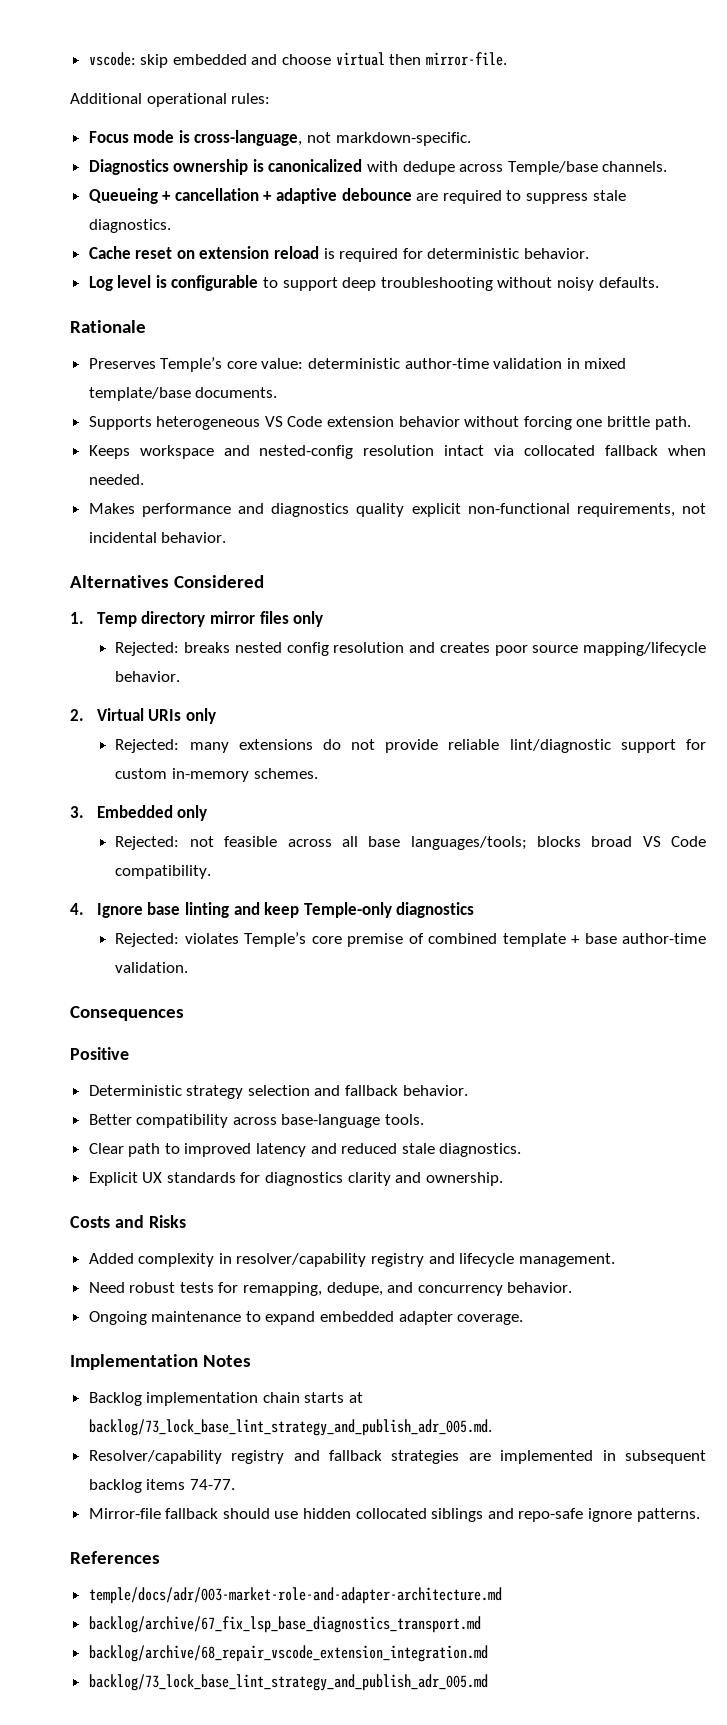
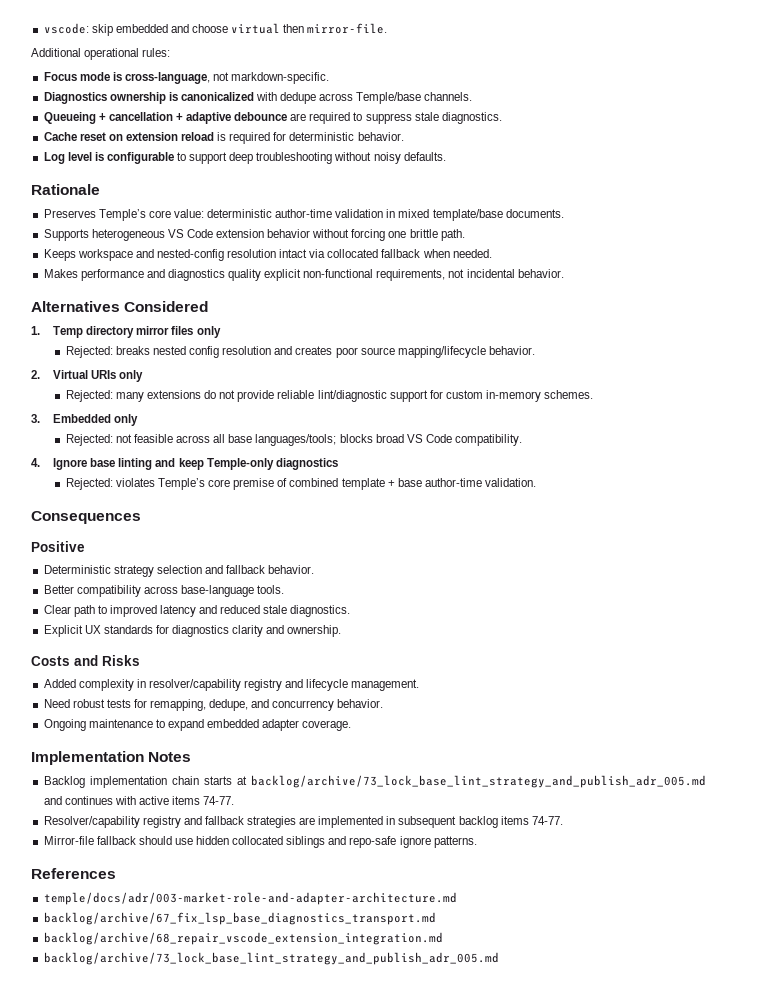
[88,1419,492,1436] backlog/73_lock_base_lint_strategy_and_publish_adr_005.md. -> [251,775,707,788] [43,796,235,805] backlog/archive/73_lock_base_lint_strategy_and_publish_adr_005.md and continues with active items 74-77.
[88,1674,488,1691] backlog/73_lock_base_lint_strategy_and_publish_adr_005.md -> [43,952,499,965] backlog/archive/73_lock_base_lint_strategy_and_publish_adr_005.md

